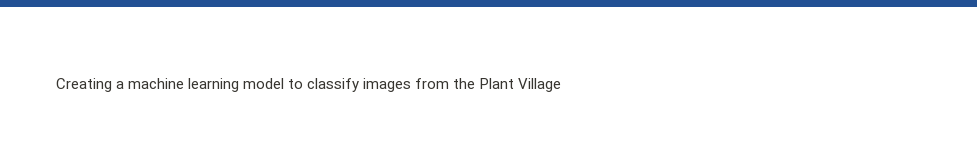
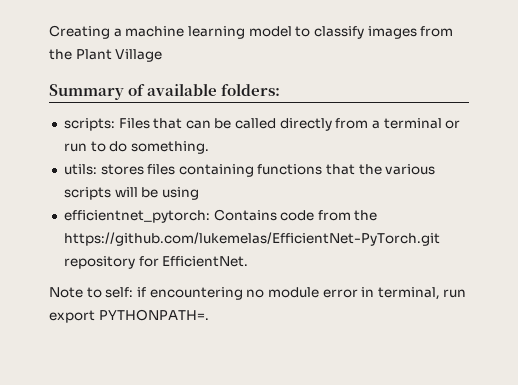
(561, 85) none -> [49,83,281,100] [63,118,461,131] [63,141,209,154] [63,164,436,177] [63,187,199,200] [63,209,378,223] [63,232,440,246] [63,256,249,269] [49,287,467,300] [49,309,209,323] // Summary of available folders: // scripts: Files that can be called directly from a terminal or run to do something. // utils: stores files containing functions that the various scripts will be using // efficientnet_pytorch: Contains code from the https://github.com/lukemelas/EfficientNet-PyTorch.git repository for EfficientNet. // Note to self: if encountering no module error in terminal, run export PYTHONPATH=.

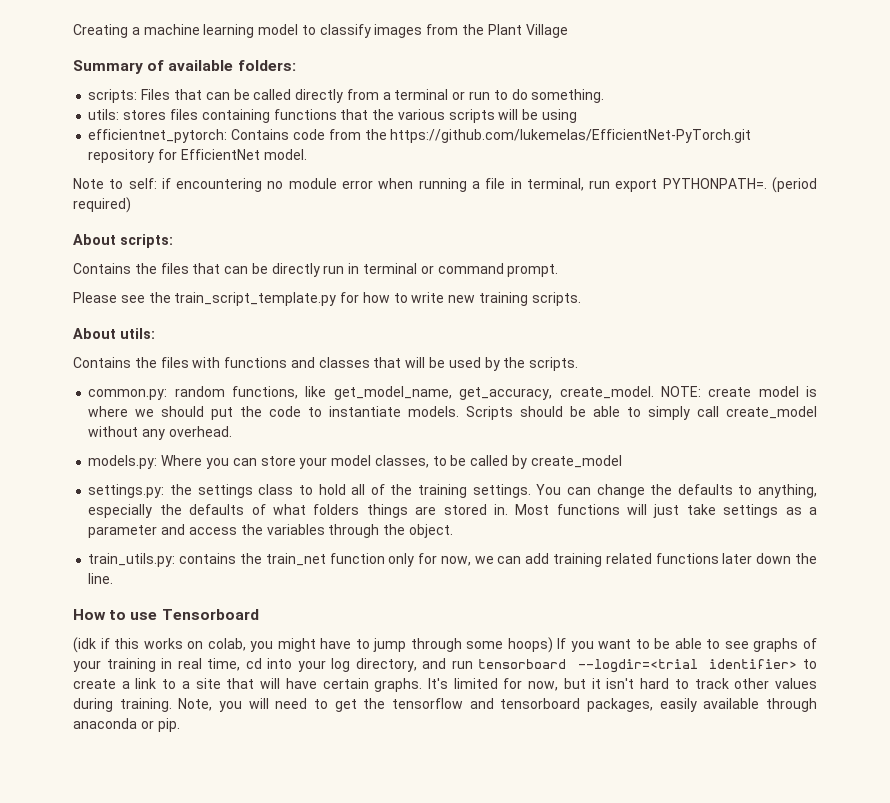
[162,256,249,267] EfficientNet. -> [180,149,307,160] EfficientNet model.
(358, 293) none -> [378,178,506,192] when running a file
(209, 315) none -> [772,177,817,193] [73,197,131,213] [73,234,173,248] [73,263,559,277] [73,292,581,306] [73,328,155,339] [73,357,579,371] [88,386,818,400] [88,406,818,420] [88,426,232,440] [88,455,622,469] [88,484,817,498] [88,504,817,518] [88,524,453,538] [88,553,818,567] [88,573,114,584] [73,609,259,620] [73,637,817,653] [73,658,817,673] [73,678,818,692] [73,698,817,712] [73,718,180,732] (period required) // About scripts: // Contains the files that can be directly run in terminal or command prompt. // Please see the train_script_template.py for how to write new training scripts. // About utils: // Contains the files with functions and classes that will be used by the scripts. // common.py: random functions, like get_model_name, get_accuracy, create_model. NOTE: create model is where we should put the code to instantiate models. Scripts should be able to simply call create_model without any overhead. // models.py: Where you can store your model classes, to be called by create_model // settings.py: the settings class to hold all of the training settings. You can change the defaults to anything, especially the defaults of what folders things are stored in. Most functions will just take settings as a parameter and access the variables through the object. // train_utils.py: contains the train_net function only for now, we can add training related functions later down the line. // How to use Tensorboard // (idk if this works on colab, you might have to jump through some hoops) If you want to be able to see graphs of your training in real time, cd into your log directory, and run tensorboard --logdir=<trial identifier> to create a link to a site that will have certain graphs. It's limited for now, but it isn't hard to track other values during training. Note, you will need to get the tensorflow and tensorboard packages, easily available through anaconda or pip.

